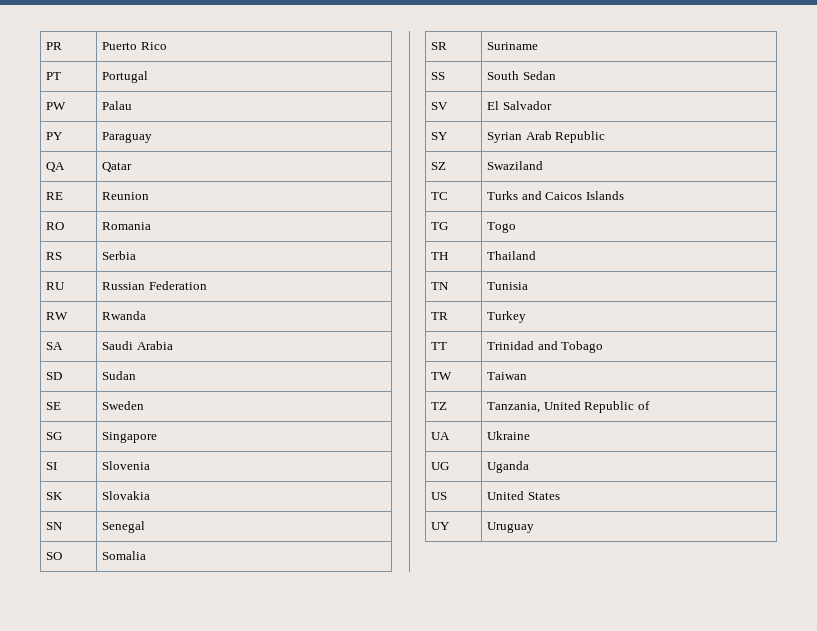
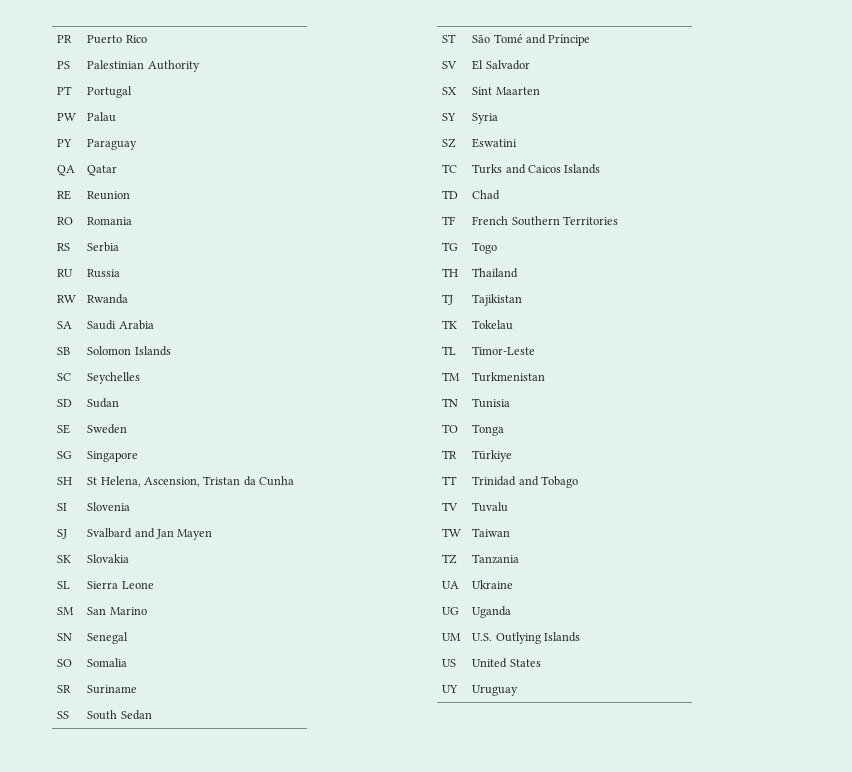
(167, 46) none -> [57,61,71,69] [87,60,200,72] // PS | Palestinian Authority
[102,281,207,290] Russian Federation -> [87,269,121,278] Russia
(173, 345) none -> [57,347,71,355] [87,346,171,356] [57,373,72,381] [87,372,141,384] // SB | Solomon Islands // SC | Seychelles
[46,462,58,470] [102,461,151,470] [46,492,64,500] [102,491,151,500] SI | Slovenia // SK | Slovakia -> [57,477,73,485] [87,476,295,487] [57,503,68,511] [87,502,131,511] [57,529,68,539] [87,528,213,540] [57,555,72,563] [87,554,130,563] [57,581,71,589] [87,581,154,589] [57,607,75,615] [87,607,147,615] SH | St Helena, Ascension, Tristan da Cunha // SI | Slovenia // SJ | Svalbard and Jan Mayen // SK | Slovakia // SL | Sierra Leone // SM | San Marino
[431,102,449,110] [487,101,552,110] [431,132,449,140] [487,131,606,143] SV | El Salvador // SY | Syrian Arab Republic -> [442,34,457,43] [472,34,591,46] [442,61,458,69] [472,60,530,70] [442,87,458,95] [472,87,540,95] [442,113,457,121] [472,113,499,124] ST | São Tomé and Príncipe // SV | El Salvador // SX | Sint Maarten // SY | Syria
[487,161,544,170] Swaziland -> [472,138,518,148] Eswatini
[431,222,449,230] [487,222,517,233] [431,252,449,260] [487,251,537,260] TG | Togo // TH | Thailand -> [442,190,459,199] [472,190,501,200] [442,216,456,225] [472,216,619,226] [442,242,459,251] [472,242,498,254] [442,268,459,277] [472,268,519,278] [442,294,454,305] [472,294,523,306] [442,320,458,329] [472,320,514,330] [442,346,457,355] [472,346,536,355] [442,372,461,381] [472,372,546,382] TD | Chad // TF | French Southern Territories // TG | Togo // TH | Thailand // TJ | Tajikistan // TK | Tokelau // TL | Timor-Leste // TM | Turkmenistan
(529, 286) none -> [442,424,459,433] [472,424,505,436] // TO | Tonga
[487,311,527,323] Turkey -> [472,450,513,462] Türkiye
(604, 347) none -> [442,502,459,511] [472,502,509,512] // TV | Tuvalu
[487,401,650,413] Tanzania, United Republic of -> [472,554,520,564] Tanzania
(530, 467) none -> [442,633,462,641] [472,632,581,644] // UM | U.S. Outlying Islands

